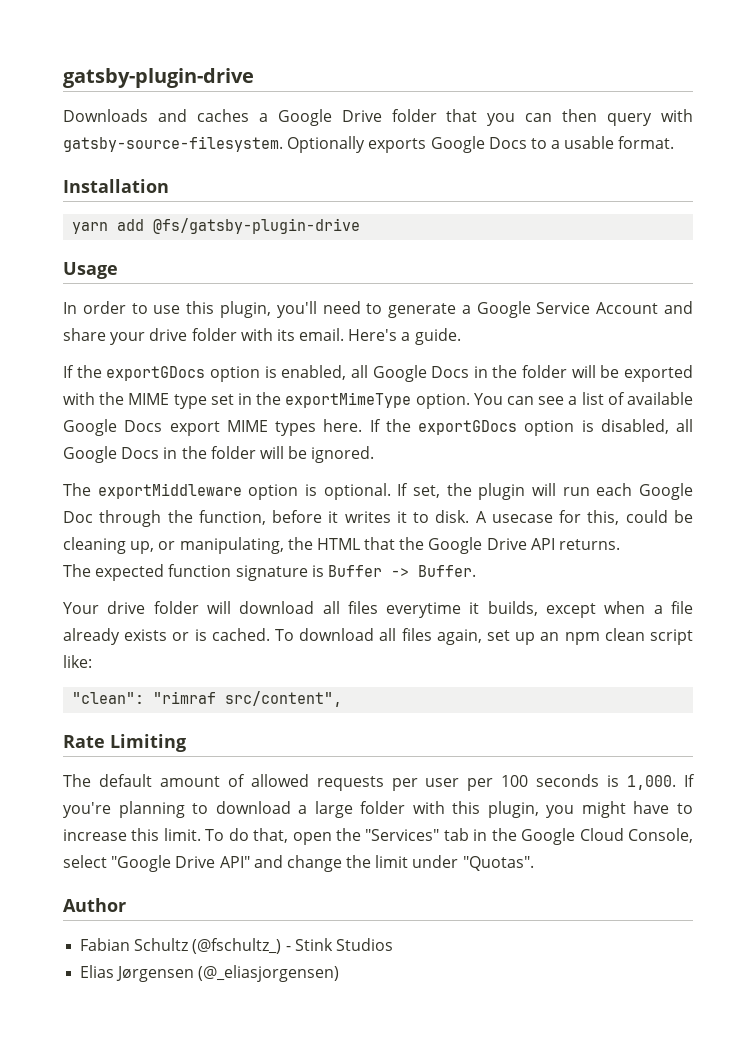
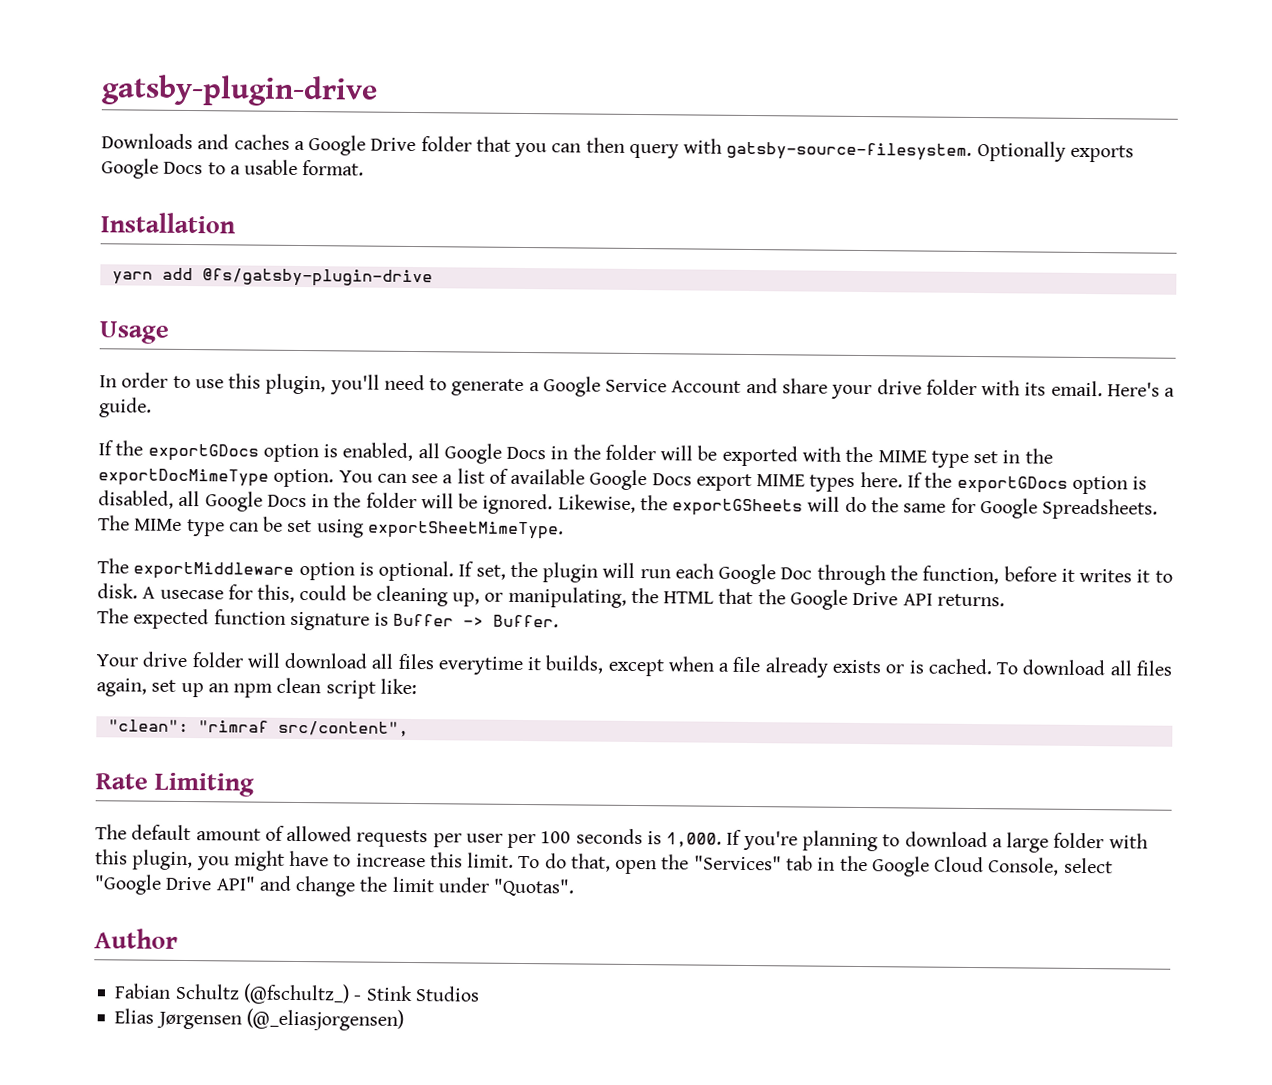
[285,392,412,408] exportMimeType -> [98,468,269,487] exportDocMimeType
(375, 454) none -> [557,494,1159,520] [98,515,564,540] Likewise, the exportGSheets will do the same for Google Spreadsheets. The MIMe type can be set using exportSheetMimeType.

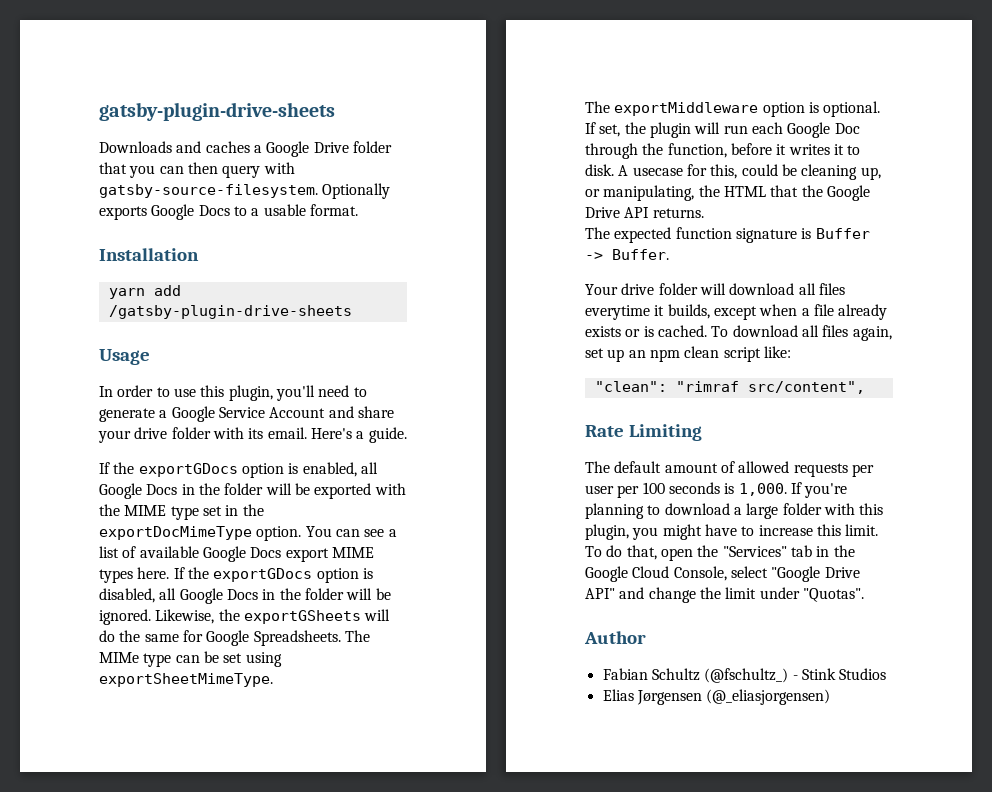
[101,74,378,107] gatsby-plugin-drive -> [99,102,335,121] gatsby-plugin-drive-sheets
[201,268,433,288] @fs/gatsby-plugin-drive -> [108,305,352,319] /gatsby-plugin-drive-sheets

